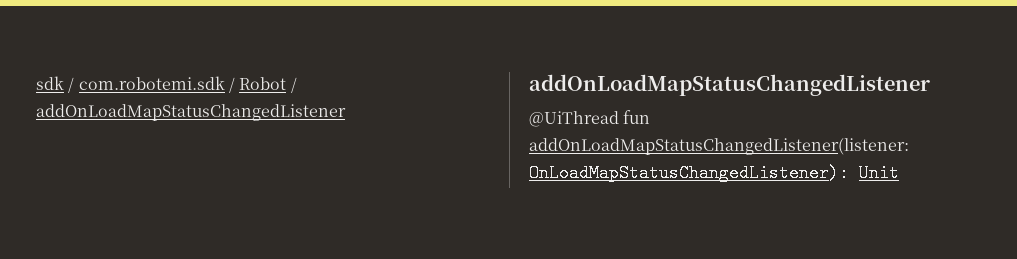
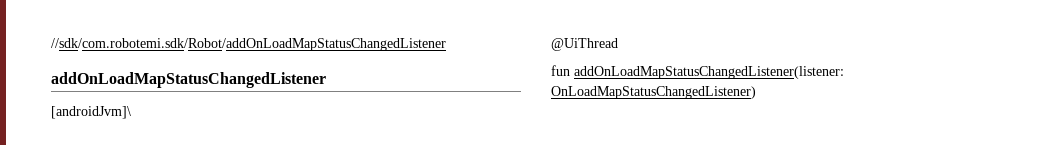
[36,76,297,93] [36,104,346,121] [529,74,930,96] sdk / com.robotemi.sdk / Robot / addOnLoadMapStatusChangedListener // addOnLoadMapStatusChangedListener -> [51,38,446,51] [51,72,326,88] [51,106,131,119] //sdk/com.robotemi.sdk/Robot/addOnLoadMapStatusChangedListener // addOnLoadMapStatusChangedListener // [androidJvm]\
(619, 119) none -> (618, 44) //
[529,164,899,182] OnLoadMapStatusChangedListener): Unit -> [551,86,756,99] OnLoadMapStatusChangedListener)

